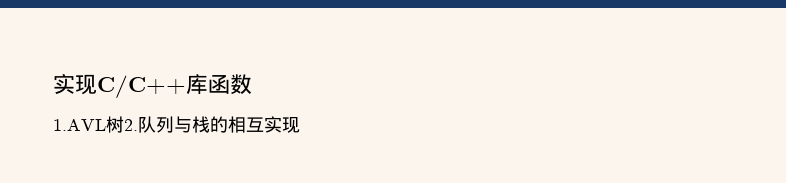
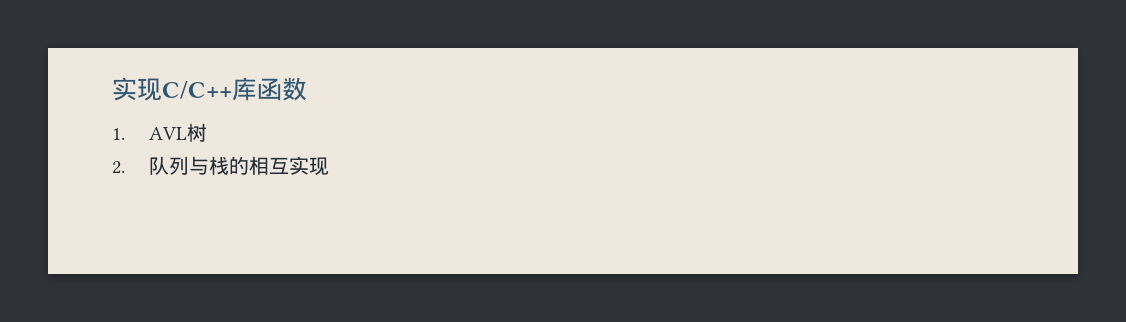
[53,119,106,131] 1.AVL -> [112,127,188,140] 1. AVL
(124, 124) none -> (208, 132) //

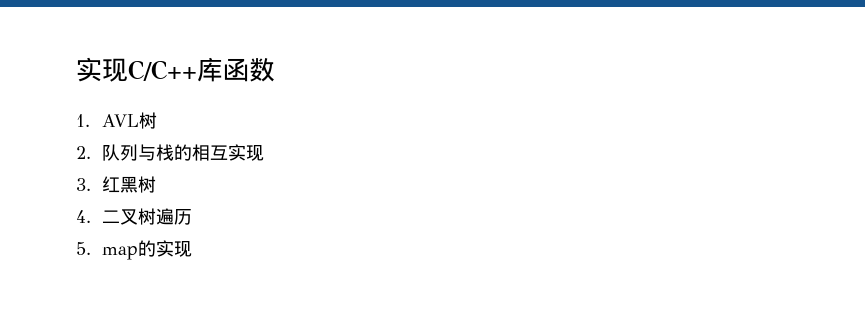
(330, 166) none -> [76,176,156,193] [76,208,192,225] [76,240,192,260] // 3.红黑树 // 4.二叉树遍历 // 5. map的实现

